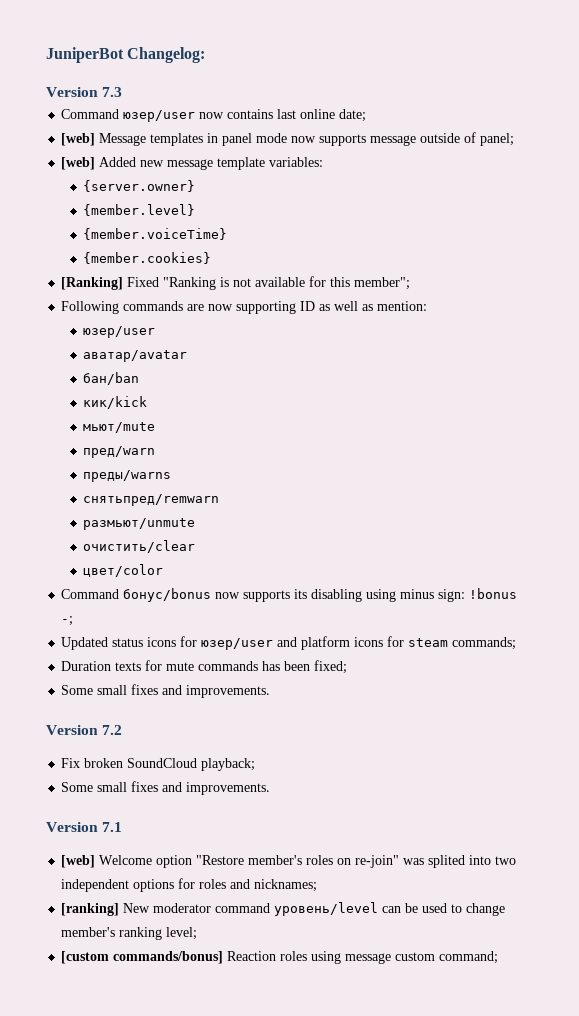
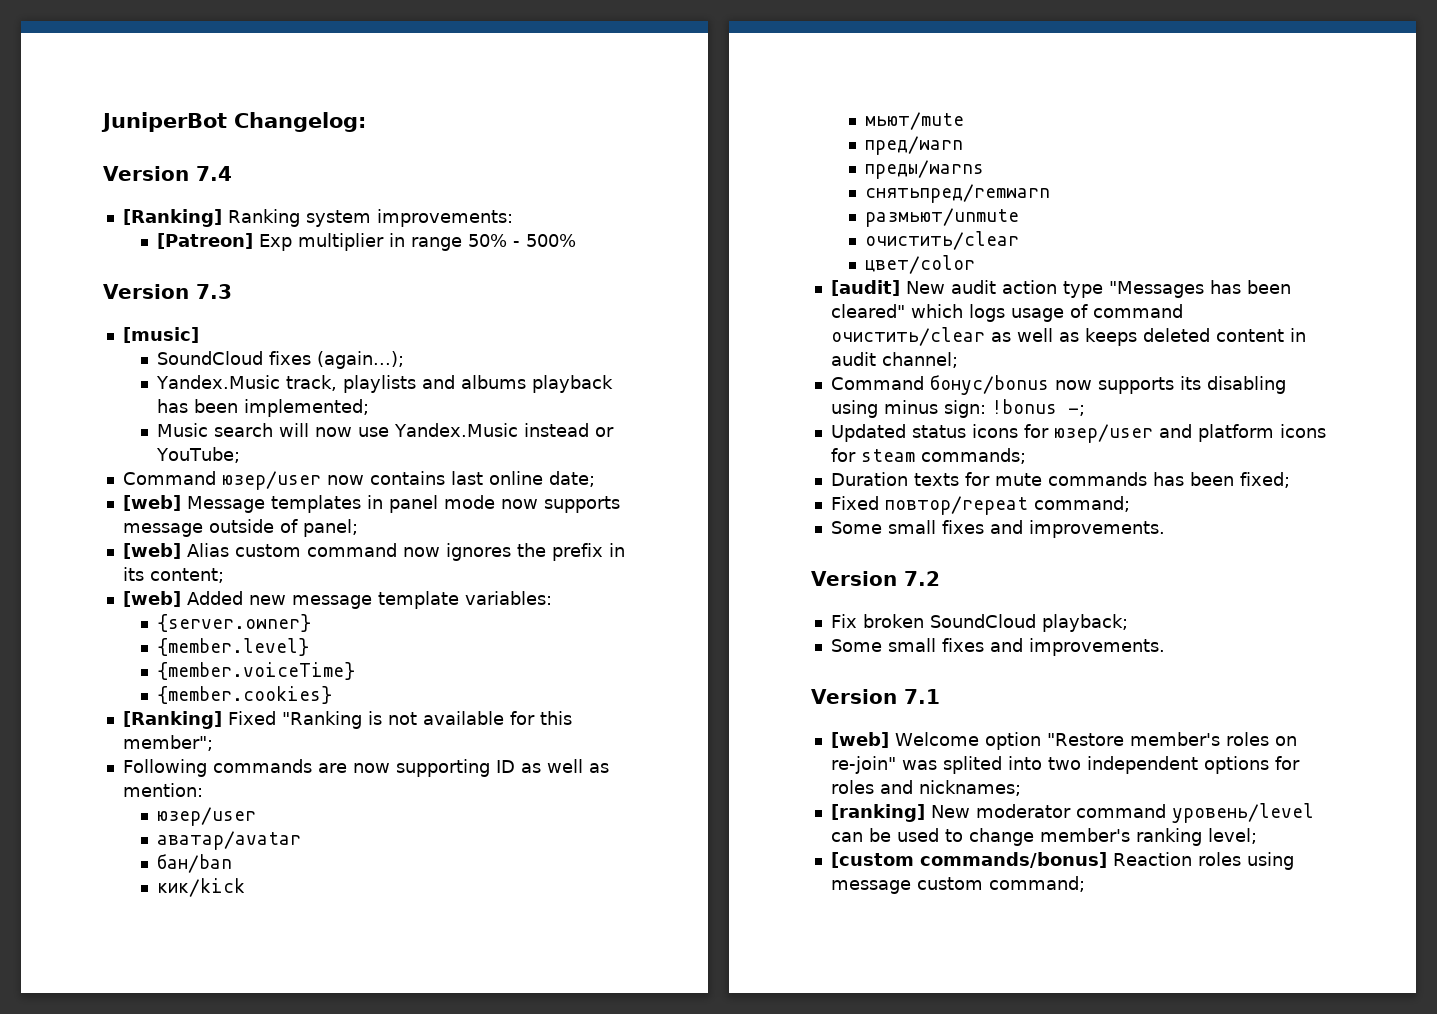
[102,87,123,97] 7.3 -> [195,166,232,181] [122,209,513,227] [157,233,577,251] [103,284,232,299] [122,327,199,343] [157,351,405,369] [156,375,614,393] [157,399,370,417] [157,423,615,437] [156,447,241,463] 7.4 // [Ranking] Ranking system improvements: // [Patreon] Exp multiplier in range 50% - 500% // Version 7.3 // [music] // SoundCloud fixes (again...); // Yandex.Music track, playlists and albums playback has been implemented; // Music search will now use Yandex.Music instead or YouTube;
(515, 139) none -> [122,543,625,561] [122,567,224,583] // [web] Alias custom command now ignores the prefix in its content;
(164, 570) none -> [830,280,1291,298] [830,304,1183,322] [830,327,1306,346] [830,352,958,368] // [audit] New audit action type "Messages has been cleared" which logs usage of command очистить/clear as well as keeps deleted content in audit channel;
(348, 667) none -> [830,496,1130,515] // Fixed повтор/repeat command;

